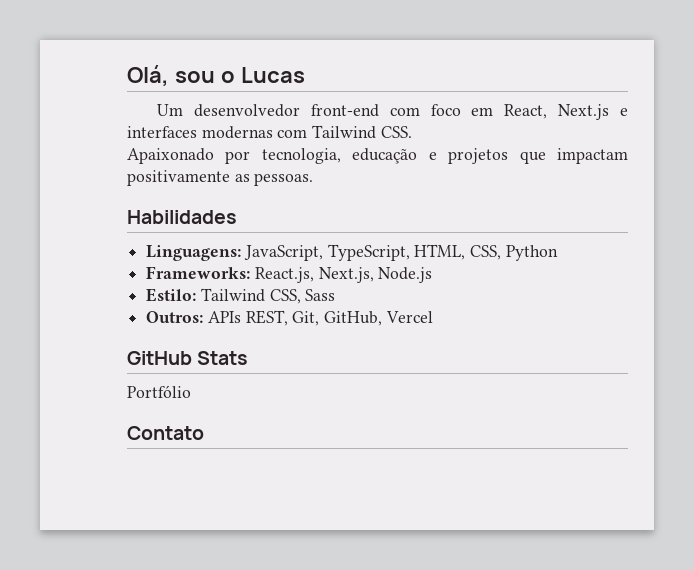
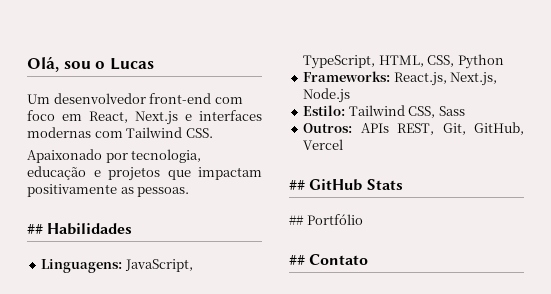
(314, 179) none -> [27,224,43,234] ##
(433, 317) none -> [289,180,305,190] ##
(249, 358) none -> [289,215,304,225] ##
(191, 391) none -> [289,255,305,265] ##

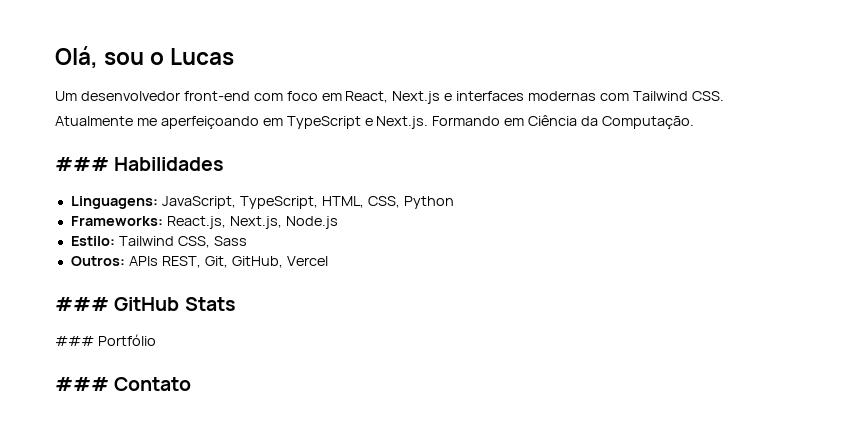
[27,149,202,163] [27,166,262,181] [27,184,190,197] [27,224,43,234] Apaixonado por tecnologia, educação e projetos que impactam positivamente as pessoas. // ## -> [55,115,695,129] [55,157,109,171] Atualmente me aperfeiçoando em TypeScript e Next.js. Formando em Ciência da Computação. // ###
[289,180,305,190] ## -> [55,297,109,311] ###
[289,215,304,225] ## -> [55,336,94,346] ###
[289,255,305,265] ## -> [55,377,109,391] ###

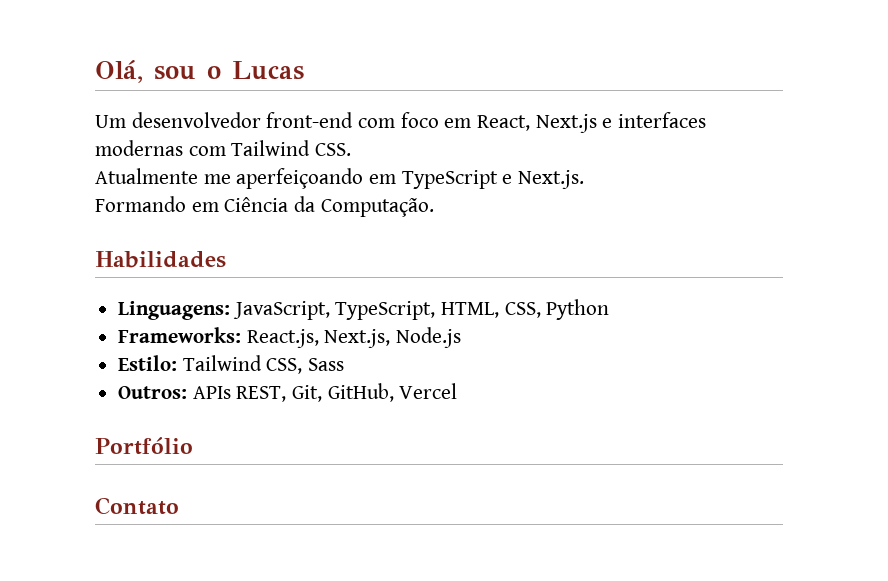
(429, 122) none -> (585, 179) //
[55,157,109,171] ### -> (434, 207) none
[55,297,236,311] [55,336,94,346] ### GitHub Stats // ### -> (458, 391) none
[55,377,109,391] ### -> (193, 446) none

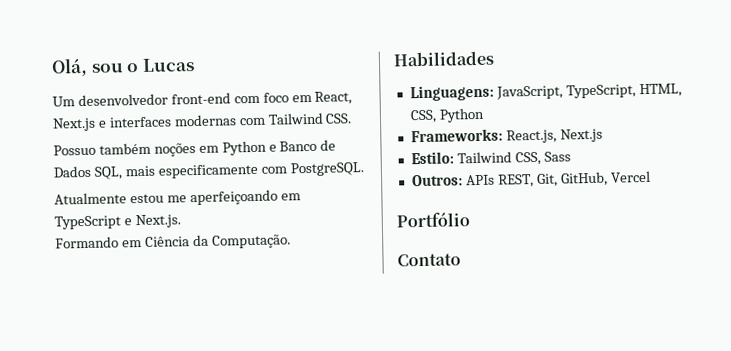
(352, 149) none -> [53,139,337,157] [53,162,364,180] // Possuo também noções em Python e Banco de Dados SQL, mais especificamente com PostgreSQL.
(198, 176) none -> [129,193,164,204] estou
[324,327,462,348] Next.js, Node.js -> [559,128,603,143] Next.js

